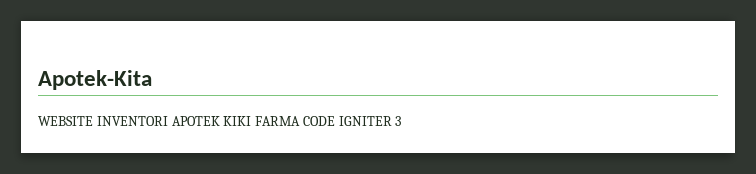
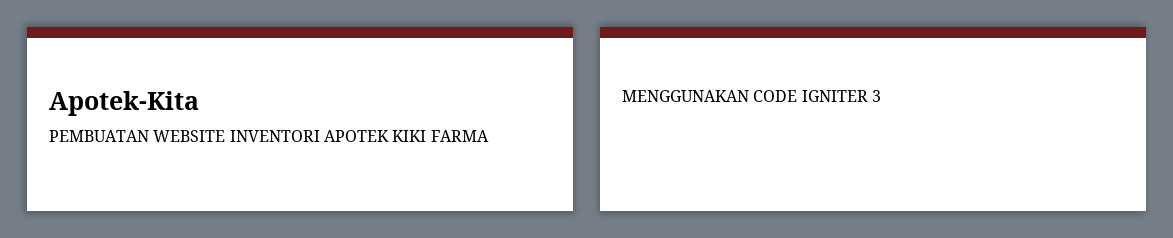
(152, 80) none -> [49,130,149,142] PEMBUATAN
(301, 121) none -> [622,90,749,102] MENGGUNAKAN

